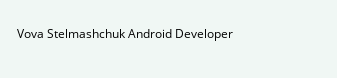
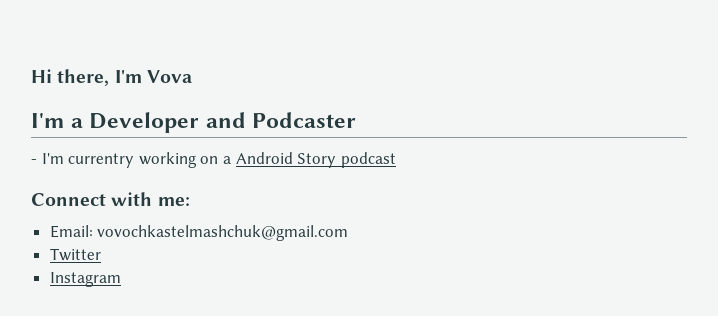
[17,29,234,41] Vova Stelmashchuk Android Developer -> [31,69,192,86] [31,112,356,133] [31,152,396,168] [31,192,190,206] [49,225,349,241] [49,248,101,261] [49,272,121,287] Hi there, I'm Vova // I'm a Developer and Podcaster // - I'm currentry working on a Android Story podcast // Connect with me: // Email: vovochkastelmashchuk@gmail.com // Twitter // Instagram

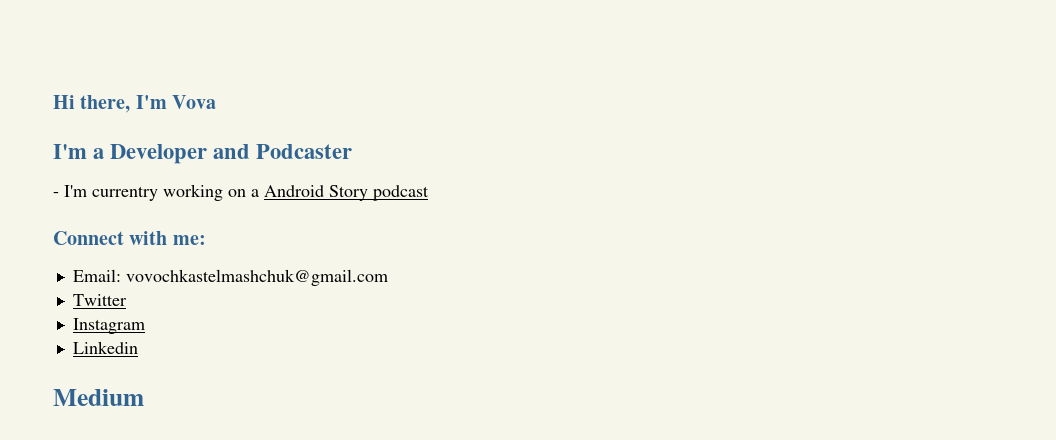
(121, 279) none -> [72,341,138,354] [53,389,144,406] // Linkedin // Medium

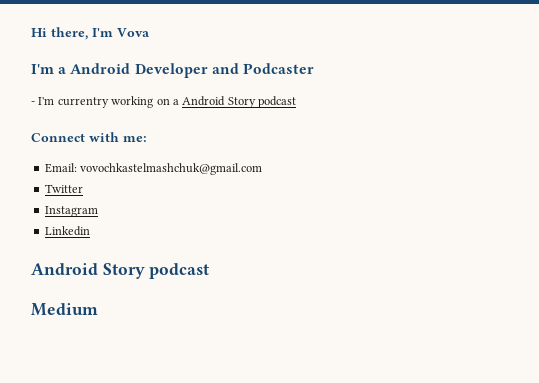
(105, 153) none -> [70,63,131,74] Android
(138, 347) none -> [31,263,210,279] // Android Story podcast

